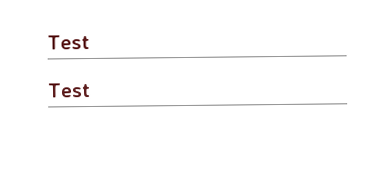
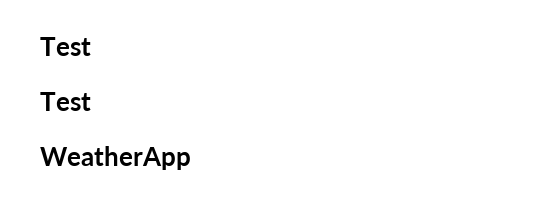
(91, 90) none -> [40,146,191,170] // WeatherApp

